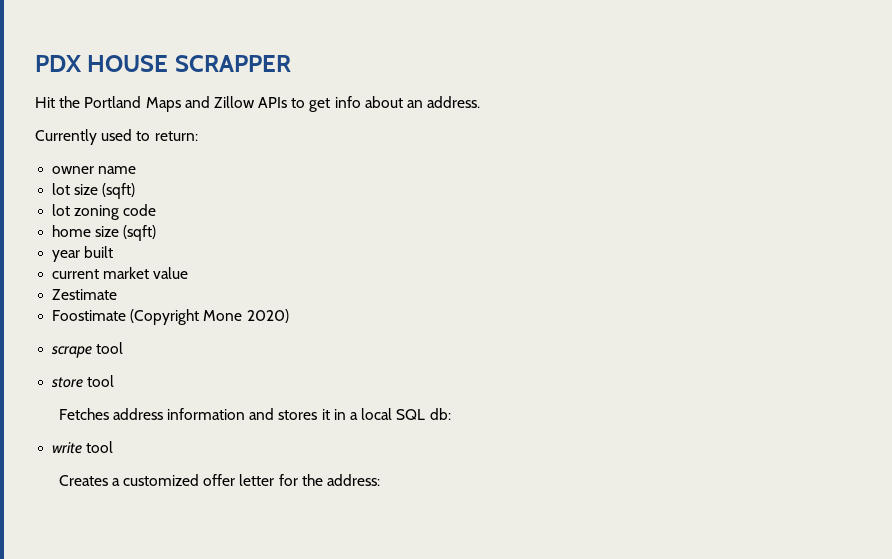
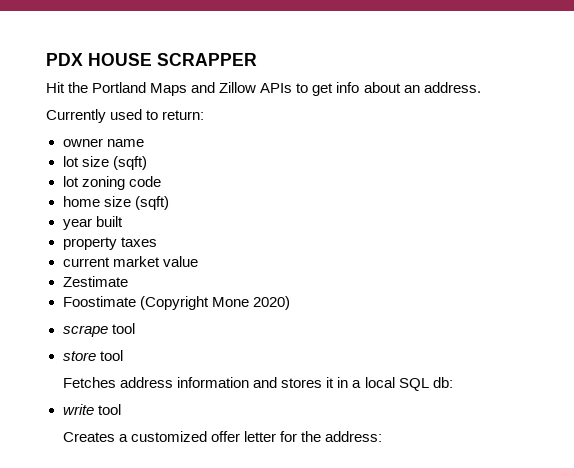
(114, 252) none -> [62,237,157,250] // property taxes

